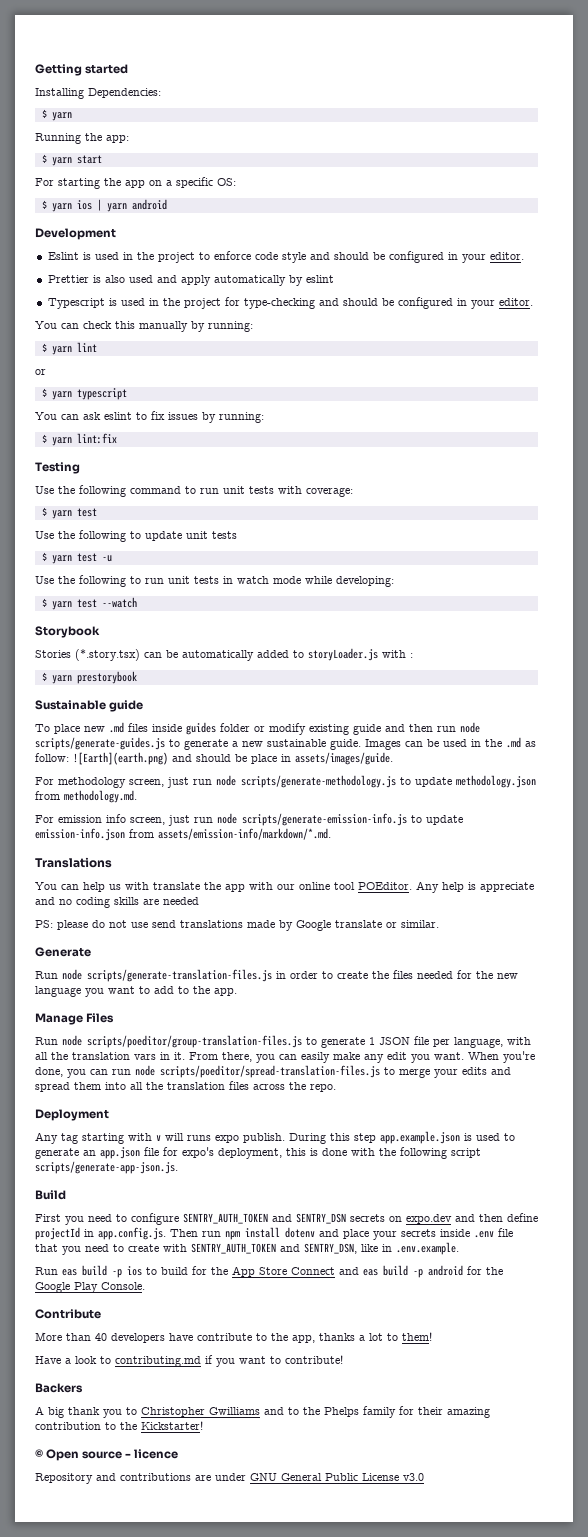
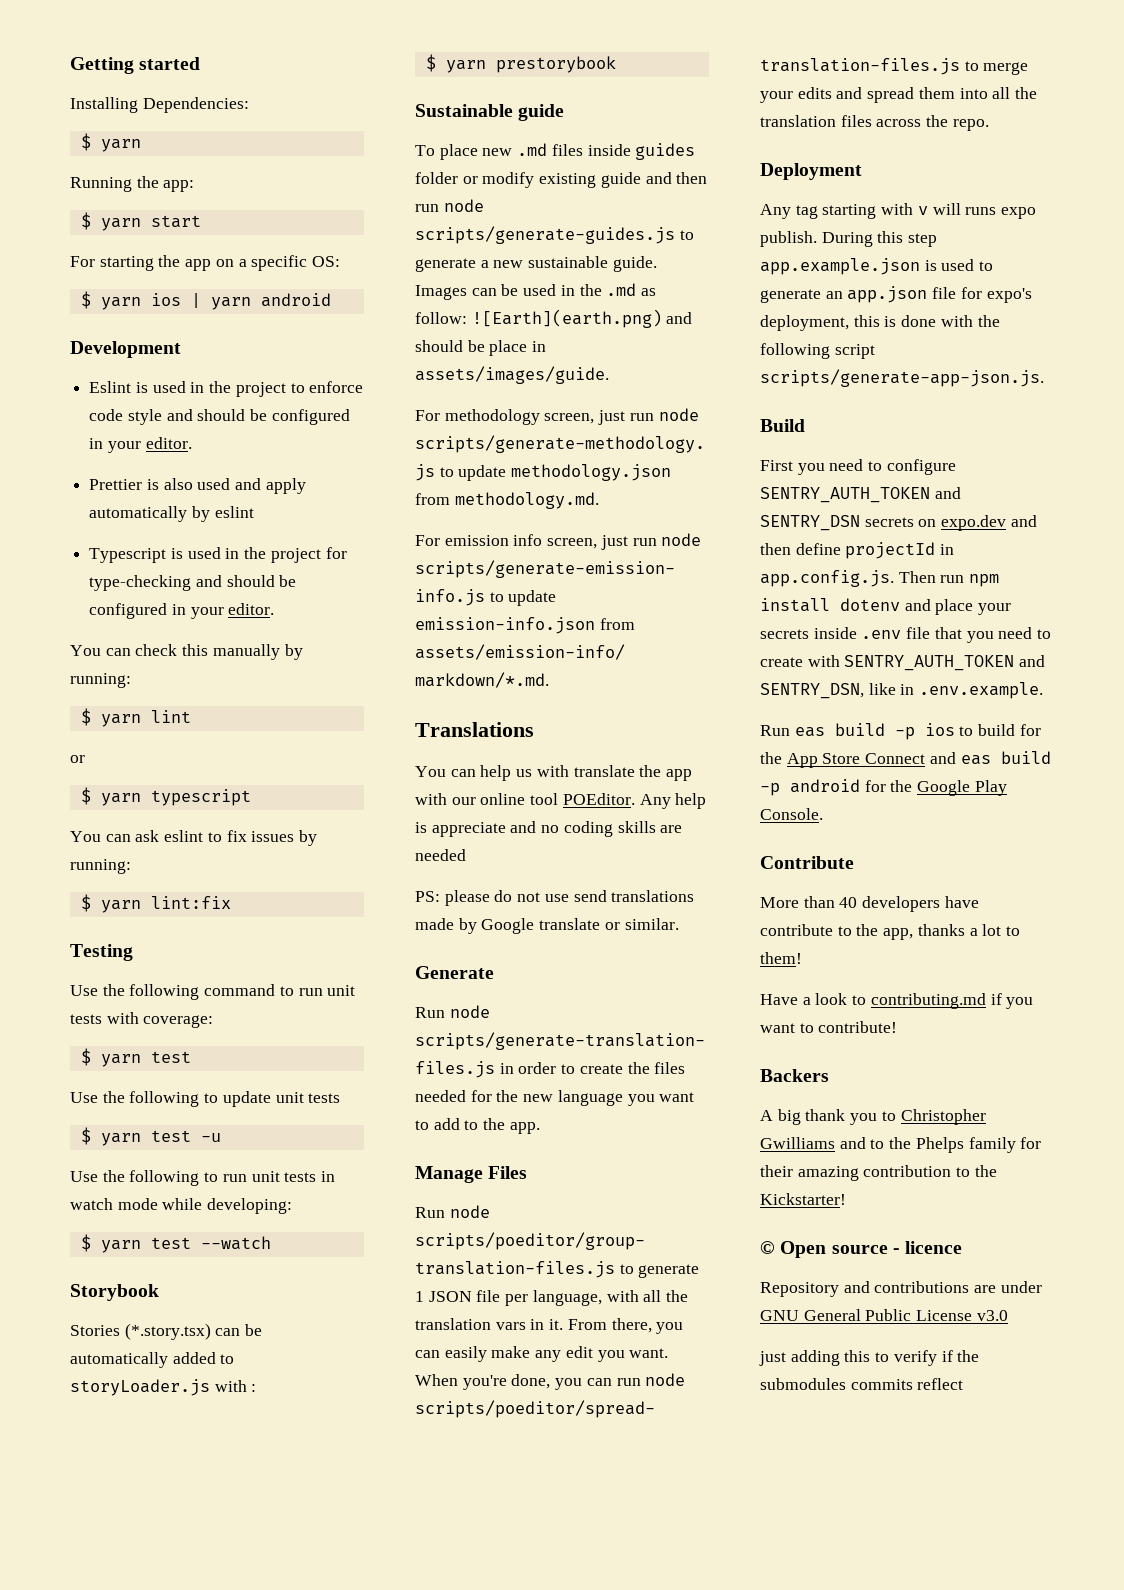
(424, 1477) none -> [759,1350,980,1366] [760,1378,964,1390] // just adding this to verify if the submodules commits reflect

